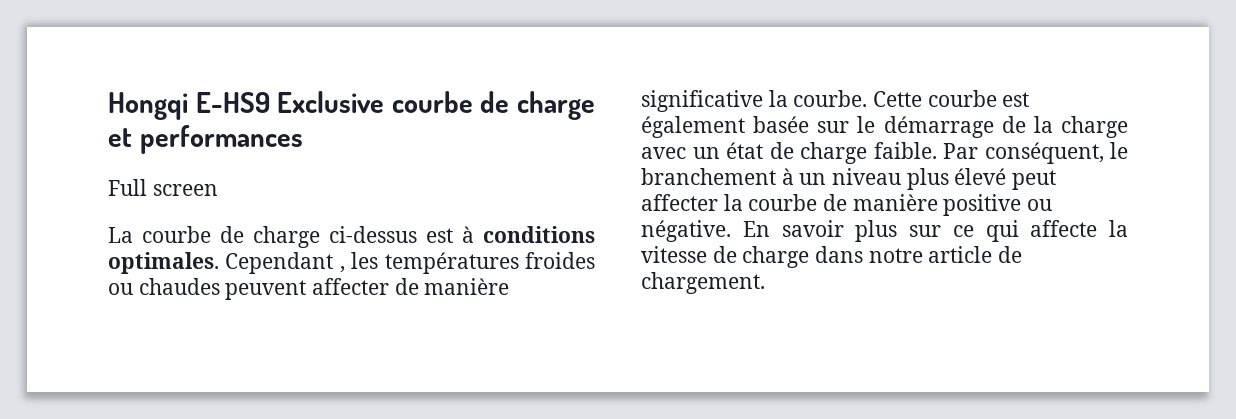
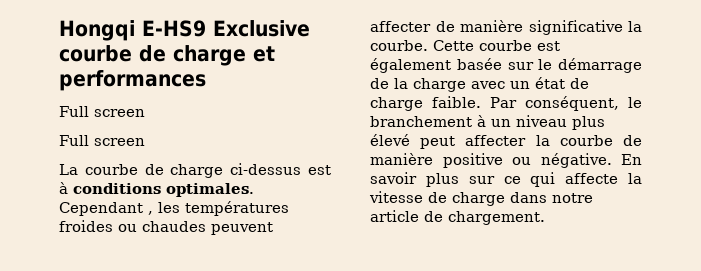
(218, 190) none -> [59,135,145,146] // Full screen

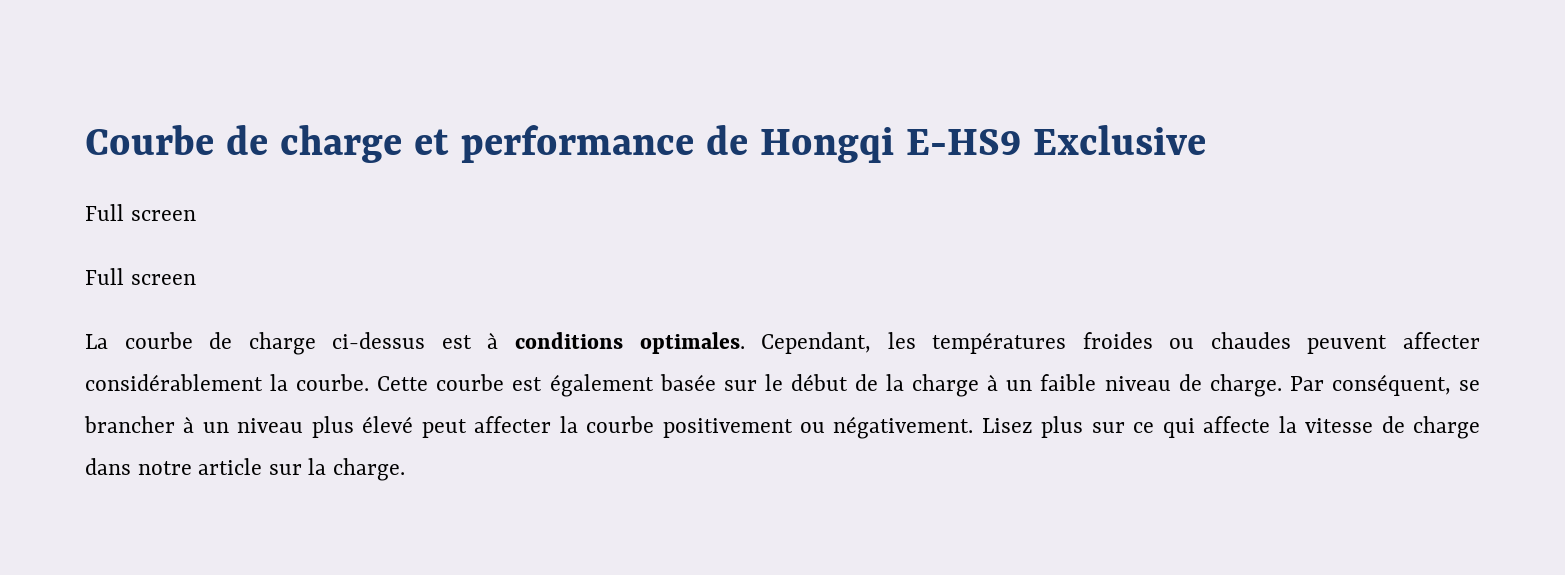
[59,20,310,41] [59,45,275,66] [59,70,206,91] Hongqi E-HS9 Exclusive courbe de charge et performances -> [85,125,1207,163] Courbe de charge et performance de Hongqi E-HS9 Exclusive
[59,202,153,216] Cependant , -> [761,332,872,354] Cependant,
[435,20,623,35] de manière significative -> [85,374,263,391] considérablement
[558,58,642,73] démarrage -> [790,374,848,391] début
[471,77,589,89] [370,96,642,111] [370,116,472,127] avec un état de charge faible. Par conséquent, le branchement -> [987,374,1480,397] [84,416,175,433] à un faible niveau de charge. Par conséquent, se brancher
[623,135,642,146] [370,153,642,168] [370,172,417,184] de manière positive ou négative. En savoir -> [662,416,1033,439] positivement ou négativement. Lisez
[424,211,545,225] de chargement. -> [268,458,406,481] sur la charge.

